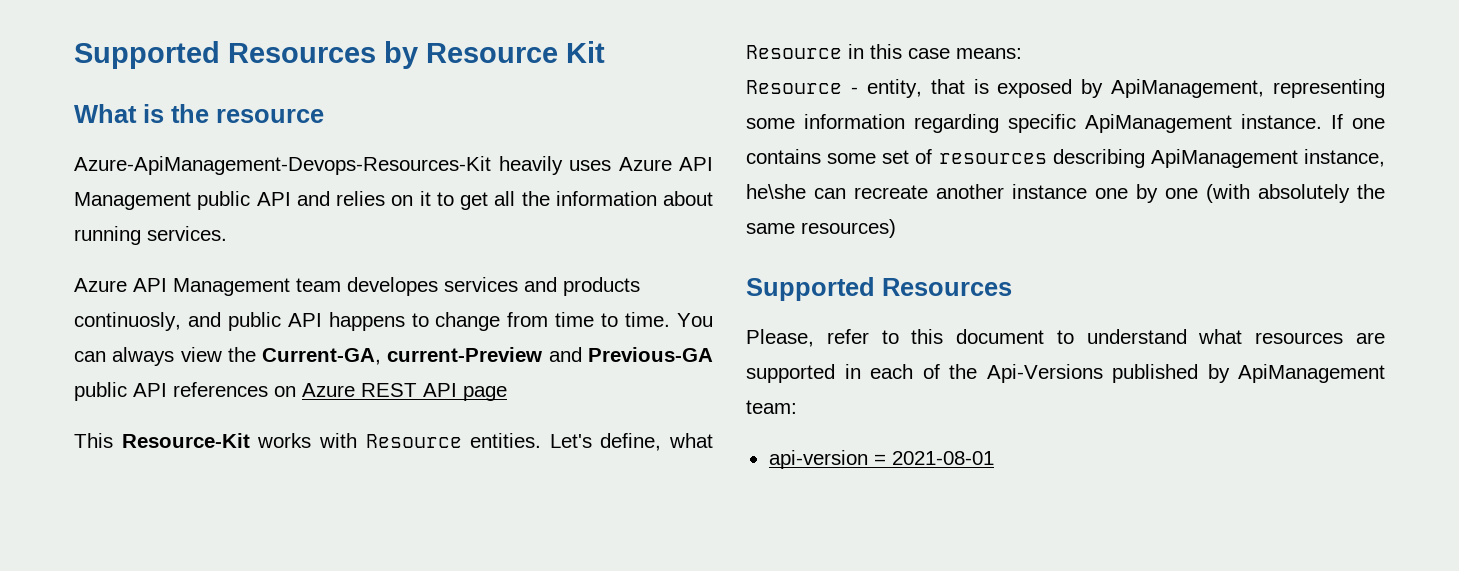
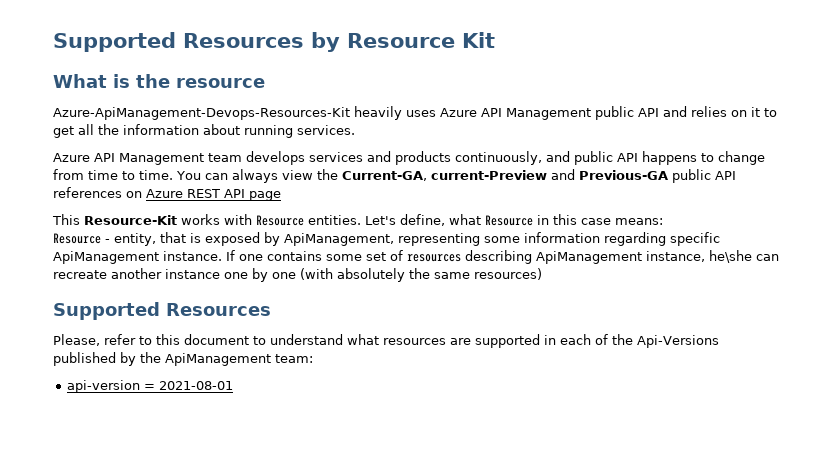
[347,277,438,296] developes -> [246,151,305,165] develops
[74,312,181,331] continuosly, -> [455,151,542,165] continuously,
(1230, 373) none -> [140,352,161,363] the

